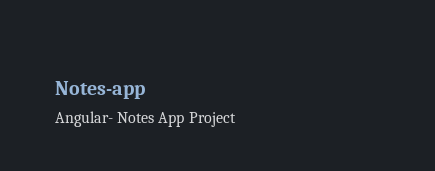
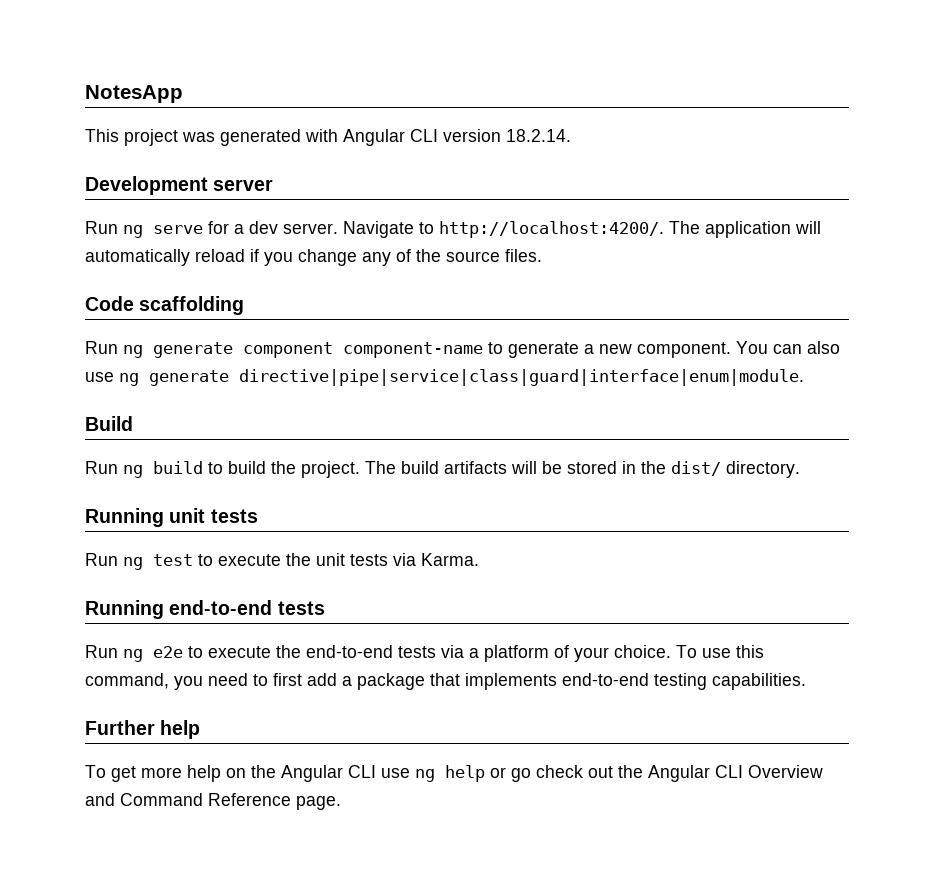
[55,81,145,99] [55,111,236,127] Notes-app // Angular- Notes App Project -> [85,85,183,103] [85,129,571,146] [85,176,274,195] [85,221,821,238] [85,249,542,266] [85,296,245,315] [85,341,840,358] [85,369,804,386] [85,416,133,431] [85,461,800,478] [85,508,258,527] [85,553,479,570] [85,600,325,619] [85,645,764,662] [85,673,806,690] [85,720,201,739] [85,765,823,782] [85,793,341,810] NotesApp // This project was generated with Angular CLI version 18.2.14. // Development server // Run ng serve for a dev server. Navigate to http://localhost:4200/. The application will automatically reload if you change any of the source files. // Code scaffolding // Run ng generate component component-name to generate a new component. You can also use ng generate directive|pipe|service|class|guard|interface|enum|module. // Build // Run ng build to build the project. The build artifacts will be stored in the dist/ directory. // Running unit tests // Run ng test to execute the unit tests via Karma. // Running end-to-end tests // Run ng e2e to execute the end-to-end tests via a platform of your choice. To use this command, you need to first add a package that implements end-to-end testing capabilities. // Further help // To get more help on the Angular CLI use ng help or go check out the Angular CLI Overview and Command Reference page.

